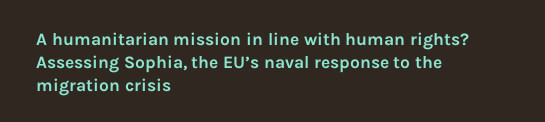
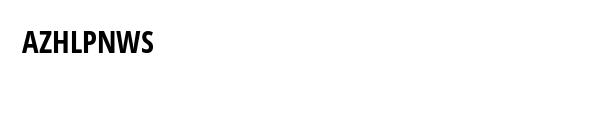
[36,32,470,50] [36,55,443,73] [36,78,171,96] A humanitarian mission in line with human rights? Assessing Sophia, the EU’s naval response to the migration crisis -> [22,31,154,53] AZHLPNWS

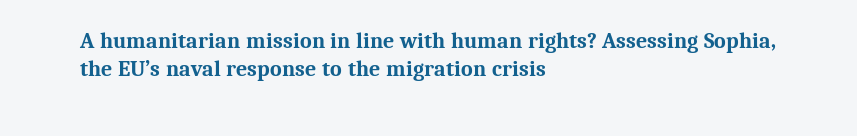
[22,31,154,53] AZHLPNWS -> [79,32,777,53] [80,60,546,81] A humanitarian mission in line with human rights? Assessing Sophia, the EU’s naval response to the migration crisis

